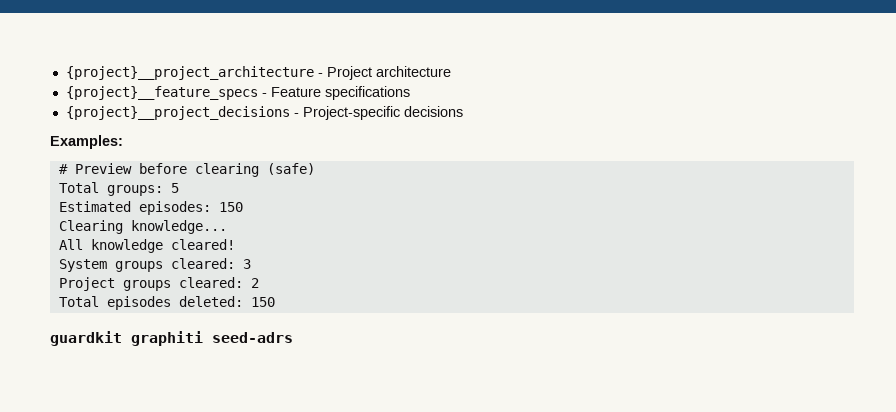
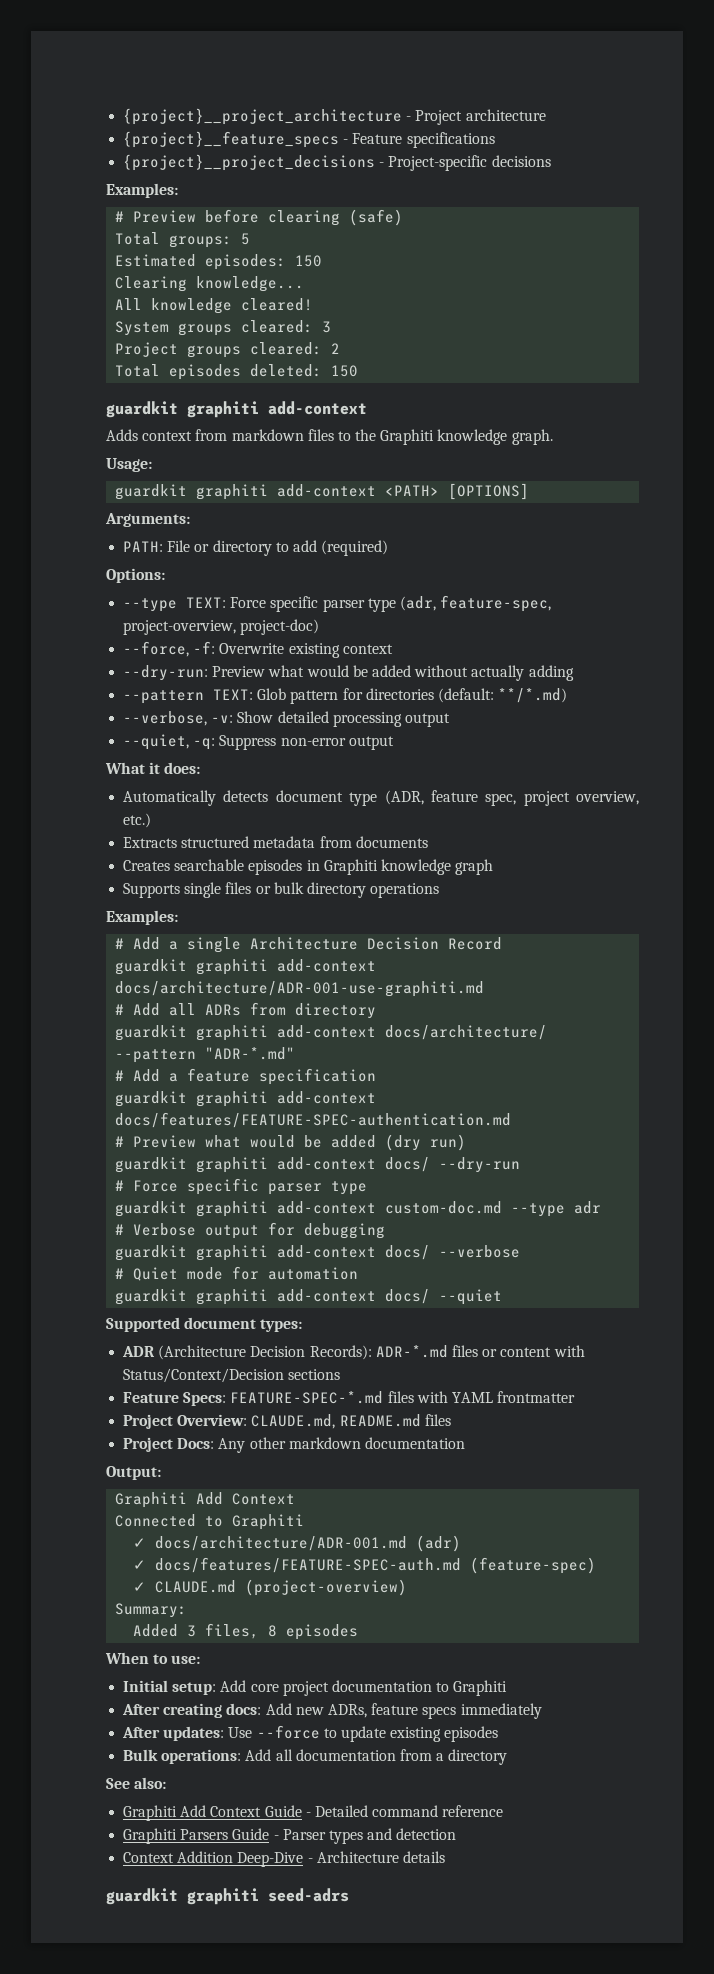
(275, 302) none -> [106,401,367,418] [106,429,553,445] [106,458,152,472] [115,483,530,500] [105,513,190,527] [123,540,389,556] [106,568,165,583] [123,595,552,612] [123,619,320,635] [123,641,393,658] [123,665,574,681] [123,688,568,704] [123,711,450,727] [123,734,394,750] [105,762,201,774] [123,790,639,806] [123,813,152,828] [123,836,428,848] [123,859,494,875] [123,882,440,898] [106,910,178,925] [115,937,503,953] [115,959,377,975] [115,981,485,997] [115,1002,377,1019] [115,1025,548,1041] [115,1047,296,1063] [115,1068,377,1085] [115,1091,377,1107] [115,1112,512,1128] [115,1134,467,1151] [115,1157,521,1173] [115,1178,368,1195] [115,1201,602,1217] [115,1222,386,1239] [115,1245,521,1261] [115,1266,359,1281] [115,1289,503,1305] [106,1317,303,1332] [122,1345,585,1360] [123,1368,341,1383] [123,1391,576,1406] [123,1414,451,1429] [123,1437,465,1453] [106,1466,161,1480] [115,1492,296,1508] [115,1514,305,1530] [133,1535,462,1552] [133,1557,597,1574] [133,1579,408,1596] [115,1603,188,1618] [133,1623,359,1640] [105,1652,201,1664] [123,1680,508,1696] [122,1703,542,1719] [122,1725,499,1742] [123,1749,508,1765] [106,1777,167,1789] [123,1805,504,1821] [123,1828,457,1844] [123,1851,445,1867] // guardkit graphiti add-context // Adds context from markdown files to the Graphiti knowledge graph. // Usage: // guardkit graphiti add-context <PATH> [OPTIONS] // Arguments: // PATH: File or directory to add (required) // Options: // --type TEXT: Force specific parser type (adr, feature-spec, project-overview, project-doc) // --force, -f: Overwrite existing context // --dry-run: Preview what would be added without actually adding // --pattern TEXT: Glob pattern for directories (default: **/*.md) // --verbose, -v: Show detailed processing output // --quiet, -q: Suppress non-error output // What it does: // Automatically detects document type (ADR, feature spec, project overview, etc.) // Extracts structured metadata from documents // Creates searchable episodes in Graphiti knowledge graph // Supports single files or bulk directory operations // Examples: // # Add a single Architecture Decision Record // guardkit graphiti add-context docs/architecture/ADR-001-use-graphiti.md // # Add all ADRs from directory // guardkit graphiti add-context docs/architecture/ --pattern "ADR-*.md" // # Add a feature specification // guardkit graphiti add-context docs/features/FEATURE-SPEC-authentication.md // # Preview what would be added (dry run) // guardkit graphiti add-context docs/ --dry-run // # Force specific parser type // guardkit graphiti add-context custom-doc.md --type adr // # Verbose output for debugging // guardkit graphiti add-context docs/ --verbose // # Quiet mode for automation // guardkit graphiti add-context docs/ --quiet // Supported document types: // ADR (Architecture Decision Records): ADR-*.md files or content with Status/Context/Decision sections // Feature Specs: FEATURE-SPEC-*.md files with YAML frontmatter // Project Overview: CLAUDE.md, README.md files // Project Docs: Any other markdown documentation // Output: // Graphiti Add Context // Connected to Graphiti // ✓ docs/architecture/ADR-001.md (adr) // ✓ docs/features/FEATURE-SPEC-auth.md (feature-spec) // ✓ CLAUDE.md (project-overview) // Summary: // Added 3 files, 8 episodes // When to use: // Initial setup: Add core project documentation to Graphiti // After creating docs: Add new ADRs, feature specs immediately // After updates: Use --force to update existing episodes // Bulk operations: Add all documentation from a directory // See also: // Graphiti Add Context Guide - Detailed command reference // Graphiti Parsers Guide - Parser types and detection // Context Addition Deep-Dive - Architecture details

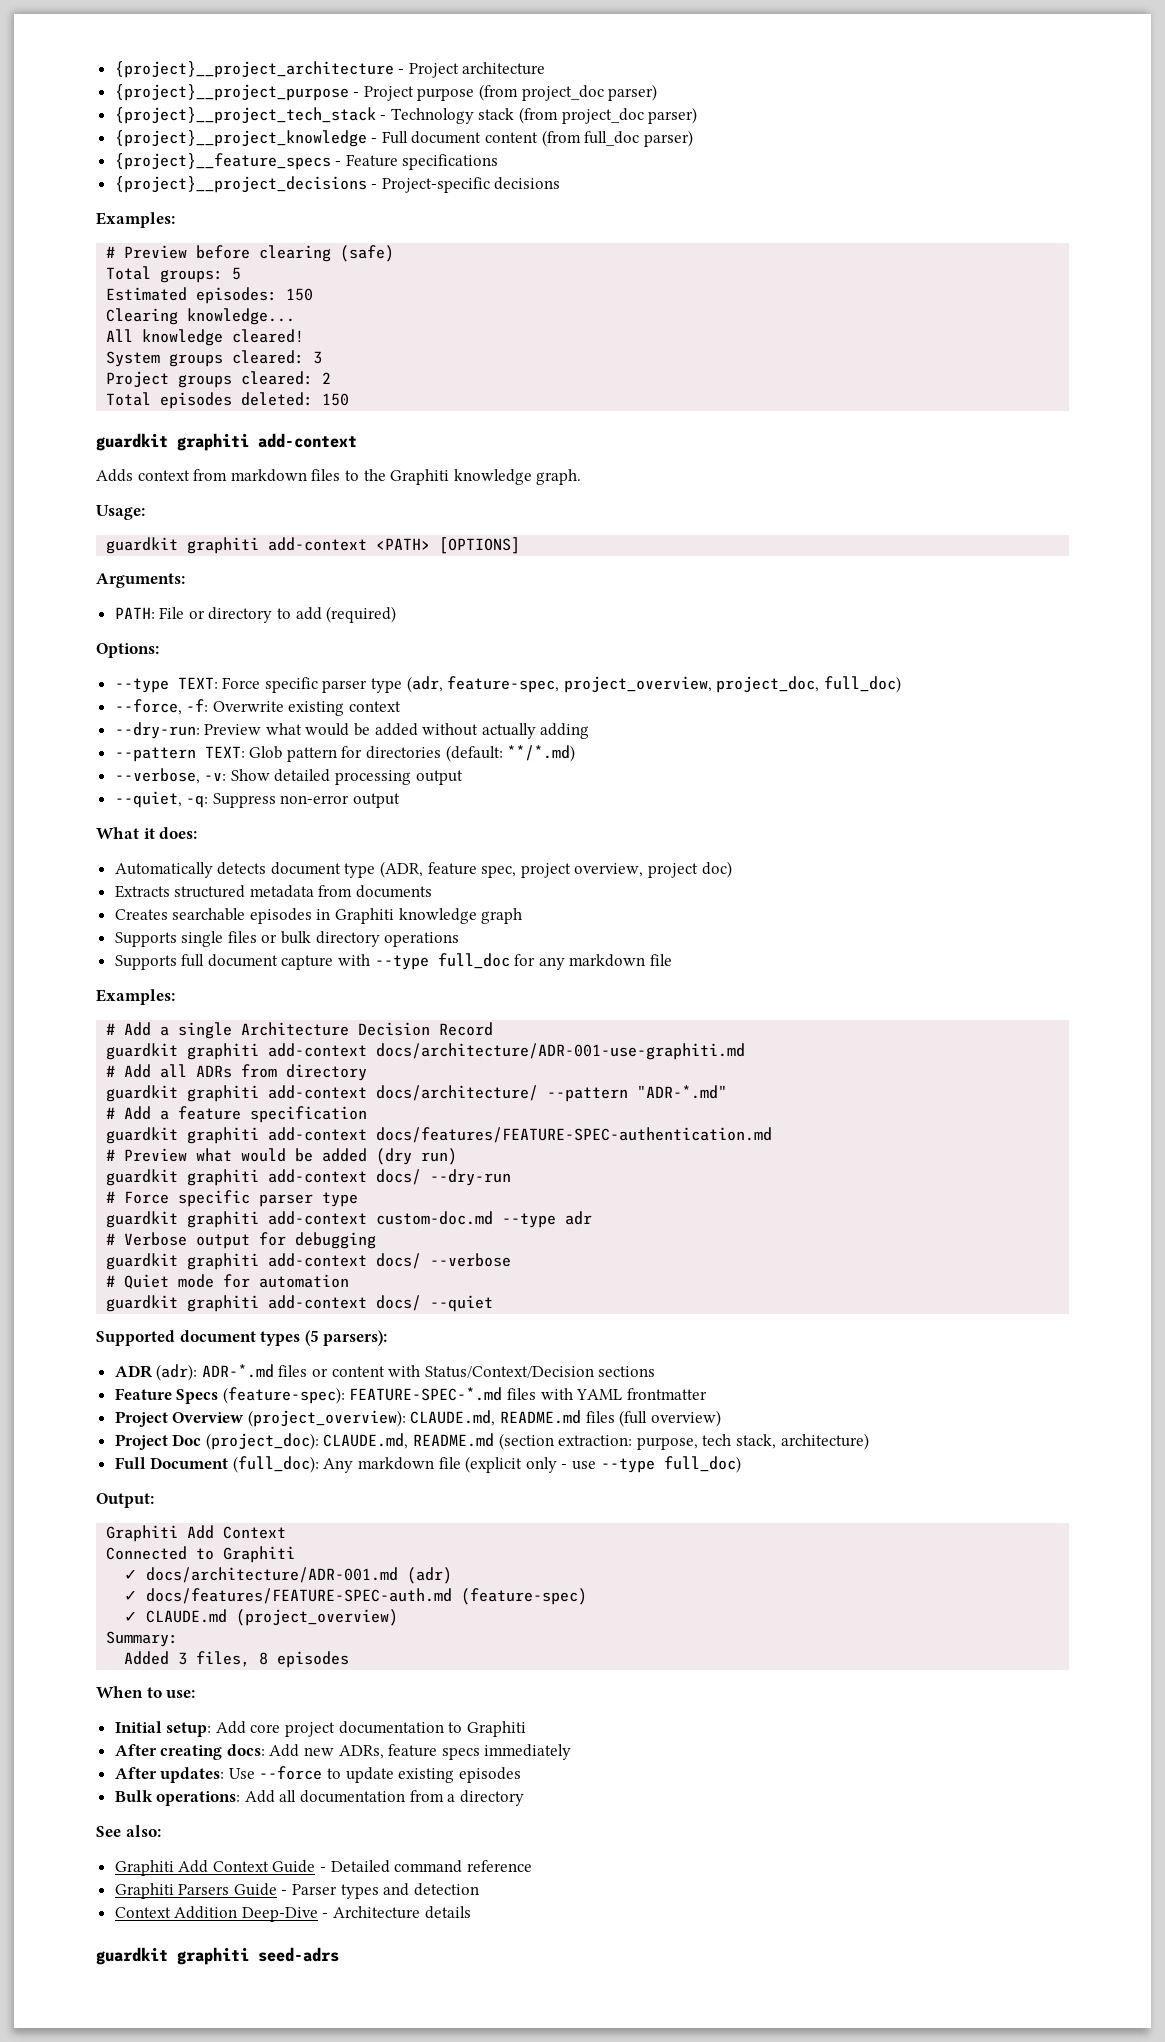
(546, 115) none -> [114,84,658,101] [114,107,698,124] [114,130,693,147] // {project}__project_purpose - Project purpose (from project_doc parser) // {project}__project_tech_stack - Technology stack (from project_doc parser) // {project}__project_knowledge - Full document content (from full_doc parser)
[123,619,320,635] project-overview, project-doc) -> [563,676,902,693] project_overview, project_doc, full_doc)
[123,813,152,828] etc.) -> [648,861,732,878] project doc)
(440, 890) none -> [114,953,673,970] // Supports full document capture with --type full_doc for any markdown file
[260,1319,303,1332] [122,1345,372,1360] types: // ADR (Architecture Decision Records): -> [260,1330,388,1346] [114,1364,198,1381] types (5 parsers): // ADR (adr):
[183,1392,227,1406] Specs: -> [176,1387,345,1404] Specs (feature-spec):
[177,1414,248,1426] Overview: -> [172,1410,406,1427] Overview (project_overview):
[123,1437,465,1453] // Project Docs: Any other markdown documentation -> [619,1410,721,1427] [114,1433,869,1450] [114,1456,741,1473] (full overview) // Project Doc (project_doc): CLAUDE.md, README.md (section extraction: purpose, tech stack, architecture) // Full Document (full_doc): Any markdown file (explicit only - use --type full_doc)
[245,1579,408,1596] (project-overview) -> [236,1609,399,1626] (project_overview)

